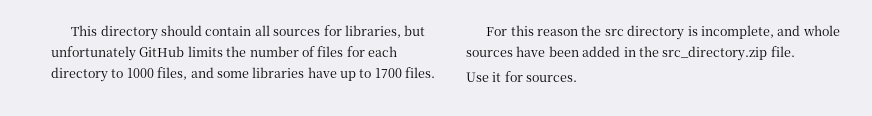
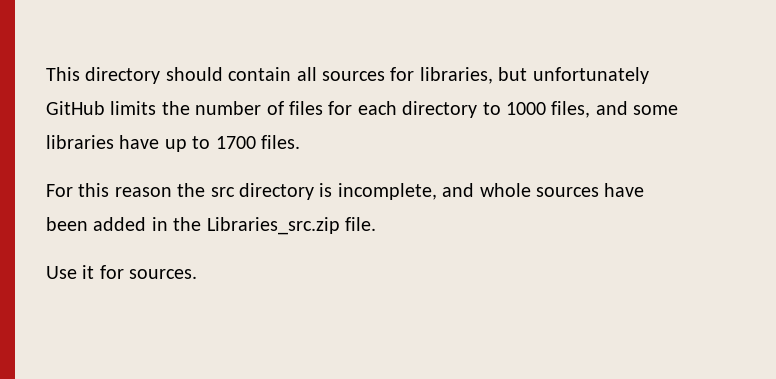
[662,46,768,61] src_directory.zip -> [206,217,340,235] Libraries_src.zip

